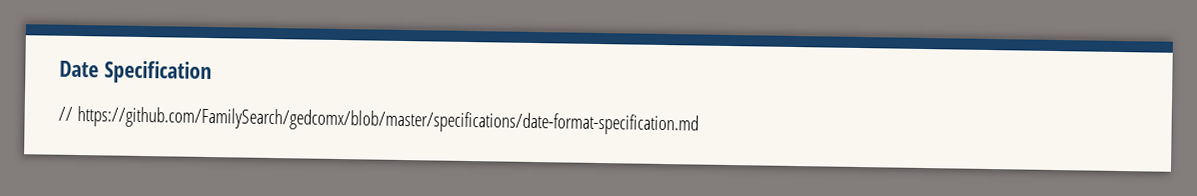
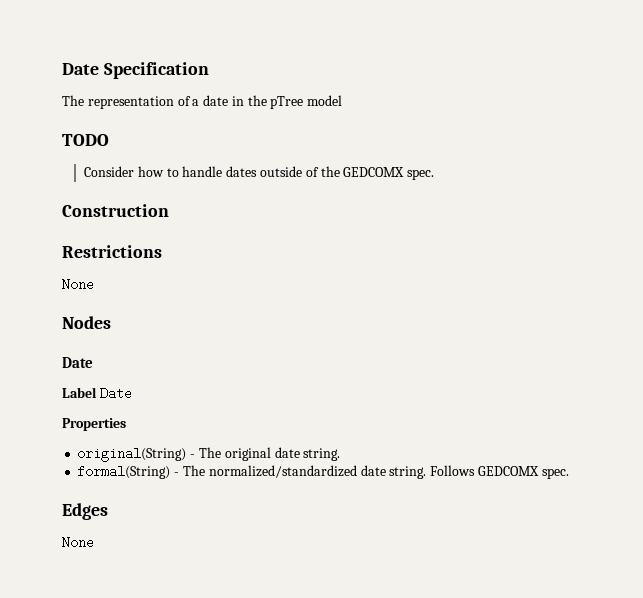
[58,105,699,136] // https://github.com/FamilySearch/gedcomx/blob/master/specifications/date-format-specification.md -> [62,95,343,109] [62,134,109,146] [84,166,435,180] [62,204,169,217] [62,245,162,258] [62,278,94,291] [62,316,111,329] [62,357,93,368] [62,387,132,400] [62,418,126,431] [77,447,341,462] [77,465,569,479] [62,503,108,520] [62,536,94,549] The representation of a date in the pTree model // TODO // Consider how to handle dates outside of the GEDCOMX spec. // Construction // Restrictions // None // Nodes // Date // Label Date // Properties // original(String) - The original date string. // formal(String) - The normalized/standardized date string. Follows GEDCOMX spec. // Edges // None

